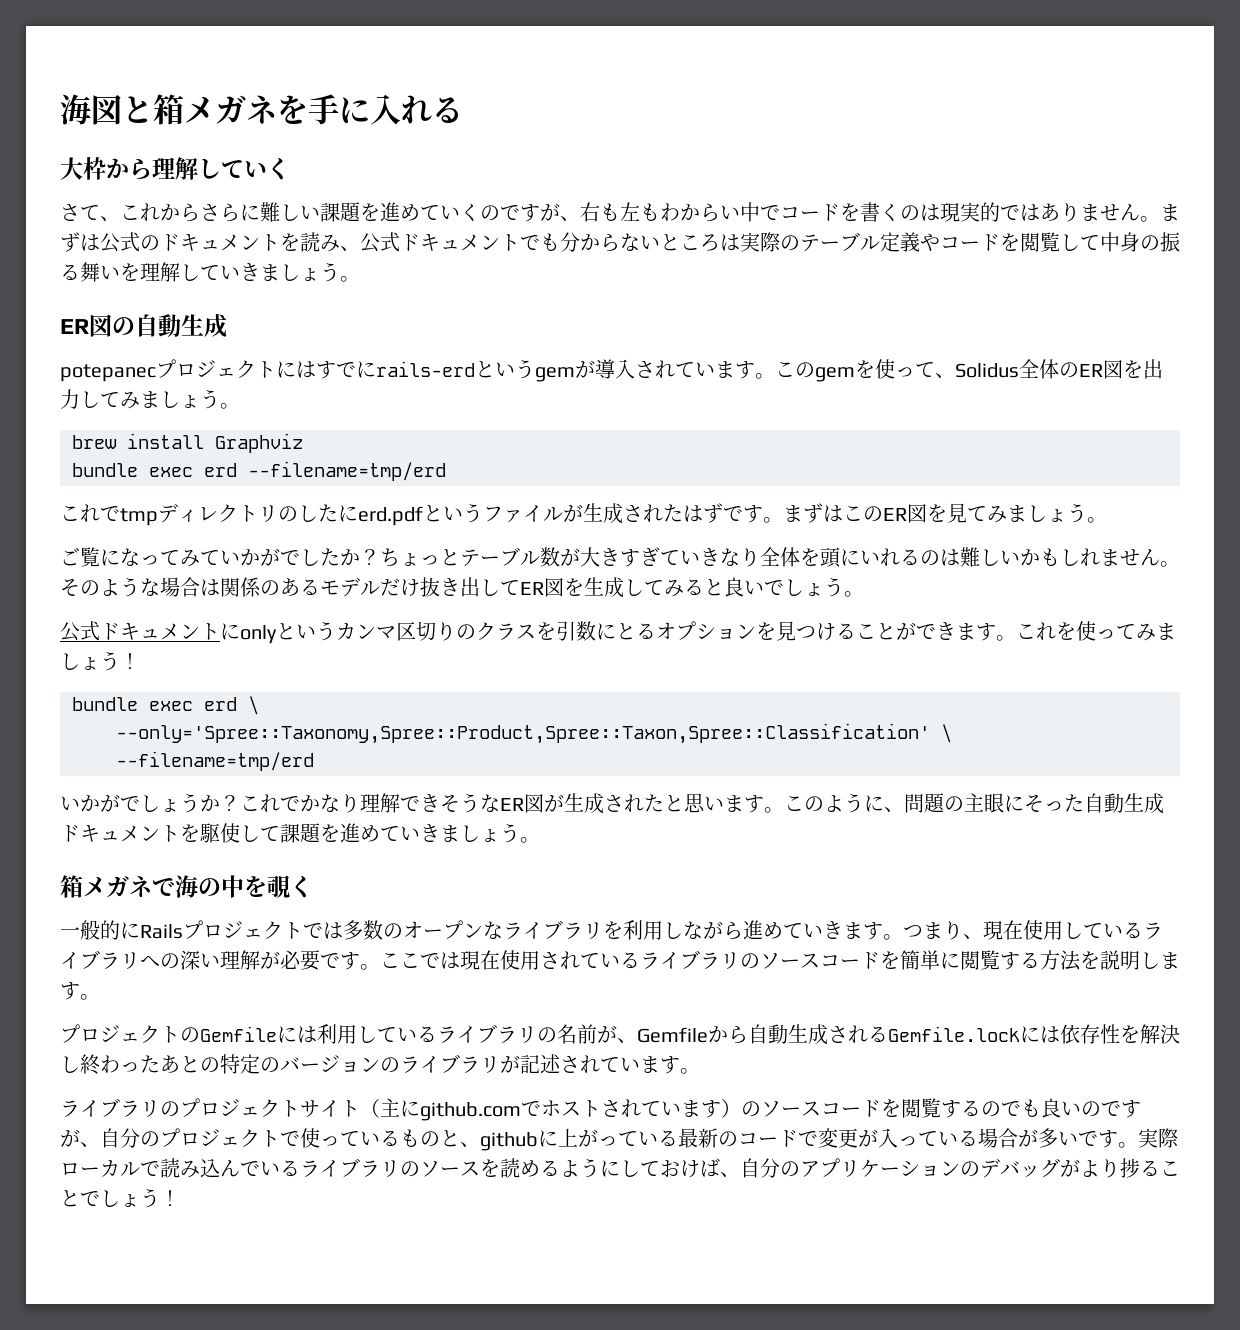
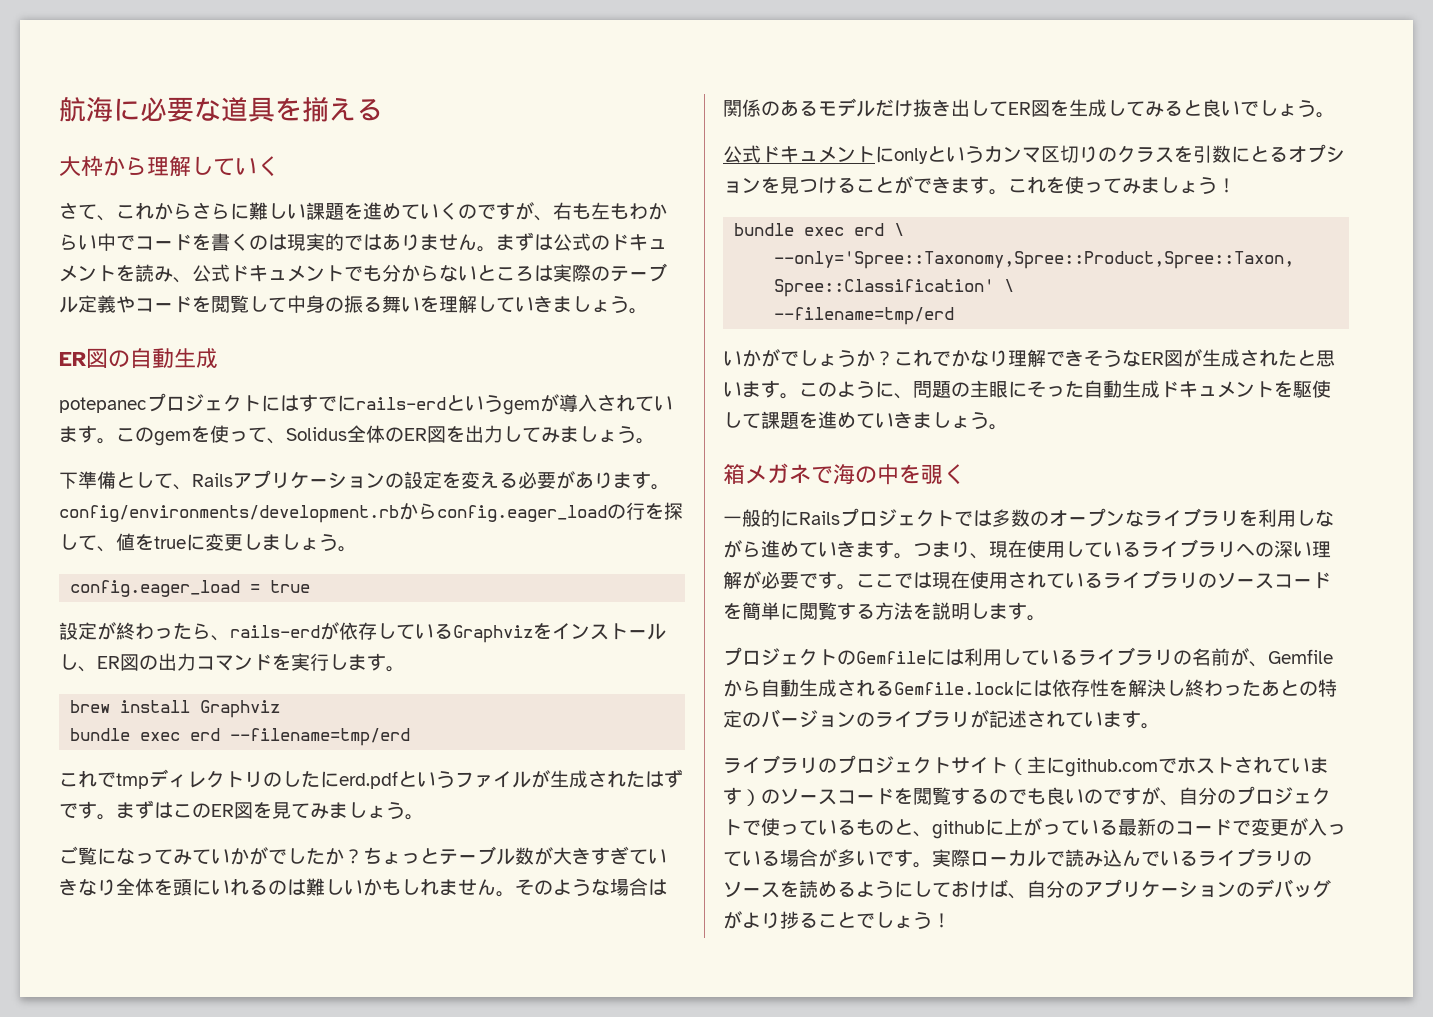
[60,94,432,125] 海図と箱メガネを手に入れ -> [59,96,356,122] 航海に必要な道具を揃え
(240, 406) none -> [59,470,670,490] [59,502,683,523] [59,533,357,552] [70,580,311,597] [59,622,666,643] [59,653,405,672] // 下準備として、Railsアプリケーションの設定を変える必要があります。config/environments/development.rbからconfig.eager_loadの行を探して、値をtrueに変更しましょう。 // config.eager_load = true // 設定が終わったら、rails-erdが依存しているGraphvizをインストールし、ER図の出力コマンドを実行します。

